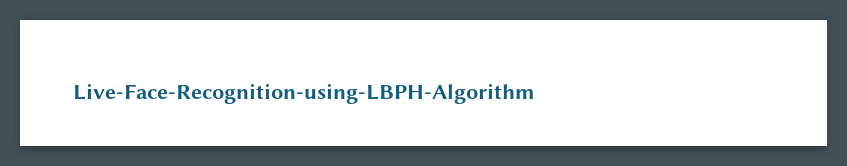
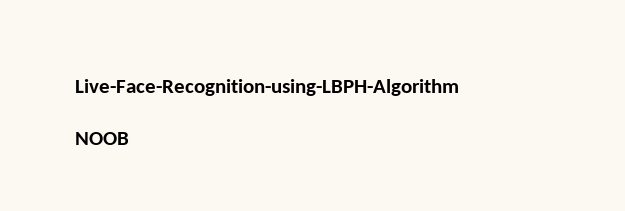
(535, 93) none -> [75,132,129,145] // NOOB

